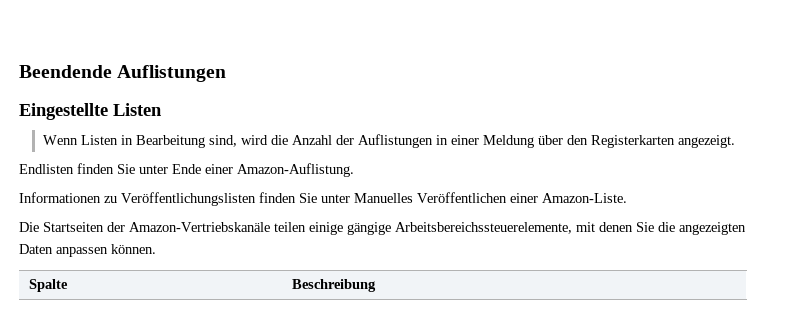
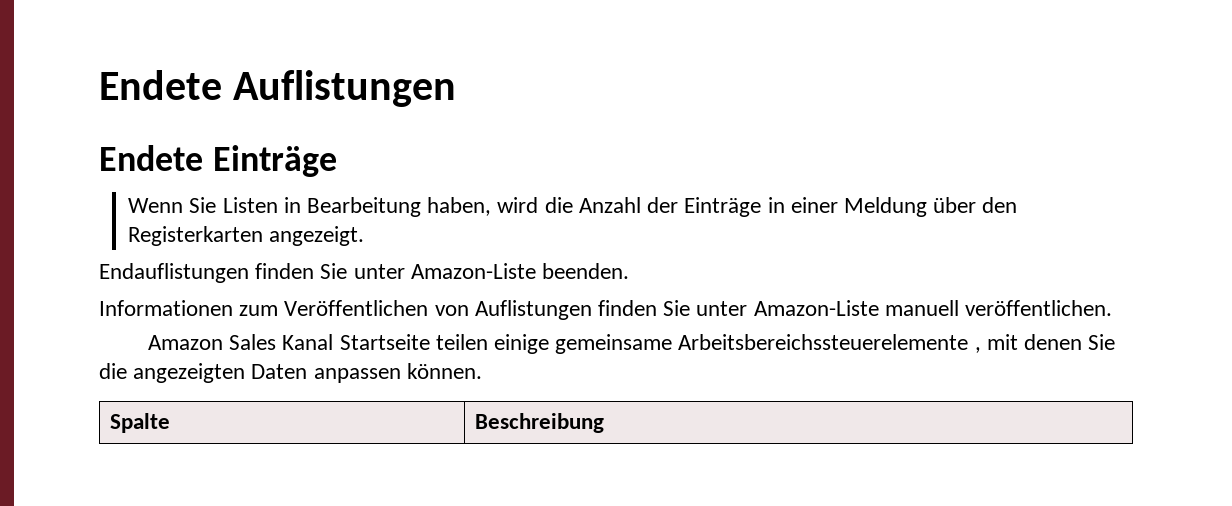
[19,65,112,78] Beendende -> [99,70,222,100] Endete
[19,103,162,120] Eingestellte Listen -> [99,145,337,177] Endete Einträge
(78, 140) none -> [189,197,217,213] Sie
[208,135,237,147] sind, -> [427,197,492,216] haben,
[357,134,433,148] Auflistungen -> [684,197,762,217] Einträge
[19,163,354,177] [19,192,627,206] [19,222,572,235] Endlisten finden Sie unter Ende einer Amazon-Auflistung. // Informationen zu Veröffentlichungslisten finden Sie unter Manuelles Veröffentlichen einer Amazon-Liste. // Die Startseiten der Amazon-Vertriebskanäle teilen einige gängige Arbeitsbereichssteuerelemente, -> [99,263,630,283] [99,300,1113,320] [147,334,981,354] Endauflistungen finden Sie unter Amazon-Liste beenden. // Informationen zum Veröffentlichen von Auflistungen finden Sie unter Amazon-Liste manuell veröffentlichen. // Amazon Sales Kanal Startseite teilen einige gemeinsame Arbeitsbereichssteuerelemente ,

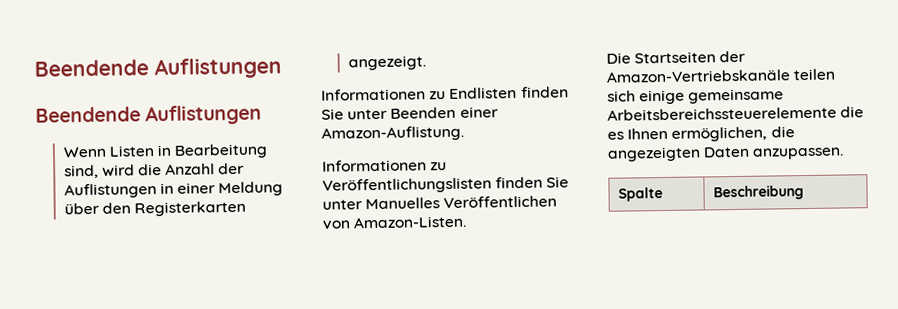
[99,70,457,107] [99,145,337,177] Endete Auflistungen // Endete Einträge -> [34,57,282,80] [35,104,263,126] Beendende Auflistungen // Beendende Auflistungen
[189,197,217,213] Sie -> (106, 152) none
[427,197,492,216] haben, -> [63,164,99,179] sind,
[684,197,762,217] Einträge -> [63,183,157,199] Auflistungen
[99,263,630,283] [99,300,1113,320] [147,334,1116,354] Endauflistungen finden Sie unter Amazon-Liste beenden. // Informationen zum Veröffentlichen von Auflistungen finden Sie unter Amazon-Liste manuell veröffentlichen. // Amazon Sales Kanal Startseite teilen einige gemeinsame Arbeitsbereichssteuerelemente , mit denen Sie -> [321,86,569,101] [321,106,499,120] [321,125,464,142] [322,159,448,172] [322,176,570,194] [322,195,558,210] [322,215,468,230] [606,50,747,64] [606,68,836,83] [607,88,785,105] [607,106,865,121] [607,126,768,142] Informationen zu Endlisten finden Sie unter Beenden einer Amazon-Auflistung. // Informationen zu Veröffentlichungslisten finden Sie unter Manuelles Veröffentlichen von Amazon-Listen. // Die Startseiten der Amazon-Vertriebskanäle teilen sich einige gemeinsame Arbeitsbereichssteuerelemente die es Ihnen ermöglichen,
[313,363,482,383] anpassen können. -> [752,147,845,160] anzupassen.

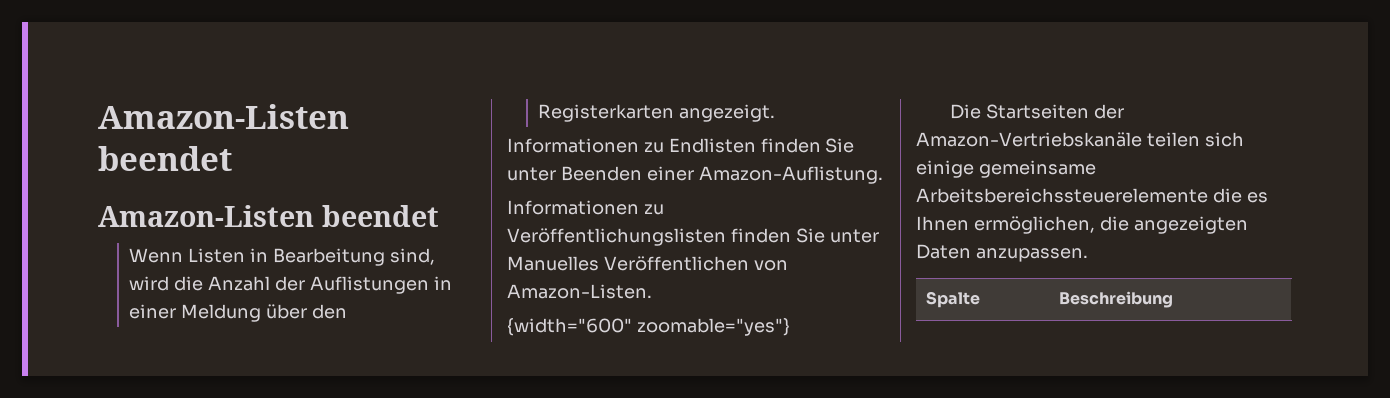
[34,57,282,80] [35,104,263,126] Beendende Auflistungen // Beendende Auflistungen -> [98,104,349,129] [98,146,232,171] [98,205,439,227] Amazon-Listen beendet // Amazon-Listen beendet
(468, 222) none -> [507,318,790,336] // {width="600" zoomable="yes"}

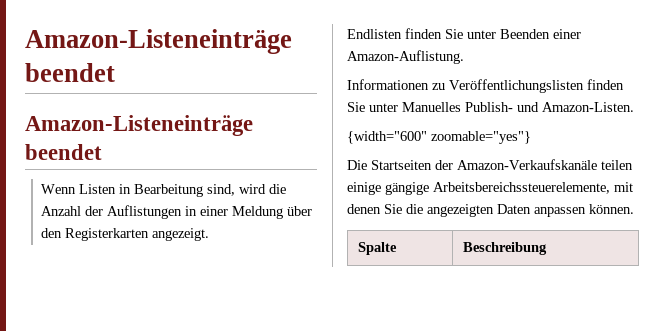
[98,104,349,129] [98,146,232,171] [98,205,314,227] Amazon-Listen beendet // Amazon-Listen -> [25,29,292,54] [25,63,115,82] [25,115,253,136] Amazon-Listeneinträge beendet // Amazon-Listeneinträge
[507,138,664,153] Informationen zu -> (210, 234) none
[603,256,788,271] Veröffentlichen von -> [465,102,539,112] Publish- und
[916,132,1244,147] [916,160,1096,178] [916,188,1268,203] [916,216,1095,234] Amazon-Vertriebskanäle teilen sich einige gemeinsame Arbeitsbereichssteuerelemente die es Ihnen ermöglichen, -> [457,159,633,170] [347,182,633,195] [347,204,402,214] Amazon-Verkaufskanäle teilen einige gängige Arbeitsbereichssteuerelemente, mit denen Sie
[975,248,1088,262] anzupassen. -> [534,204,634,217] anpassen können.

